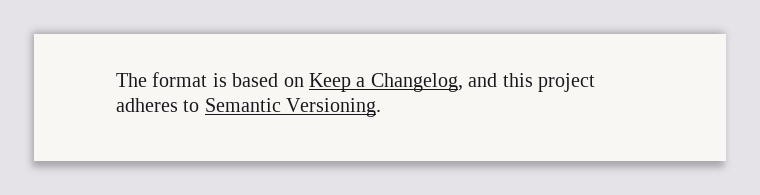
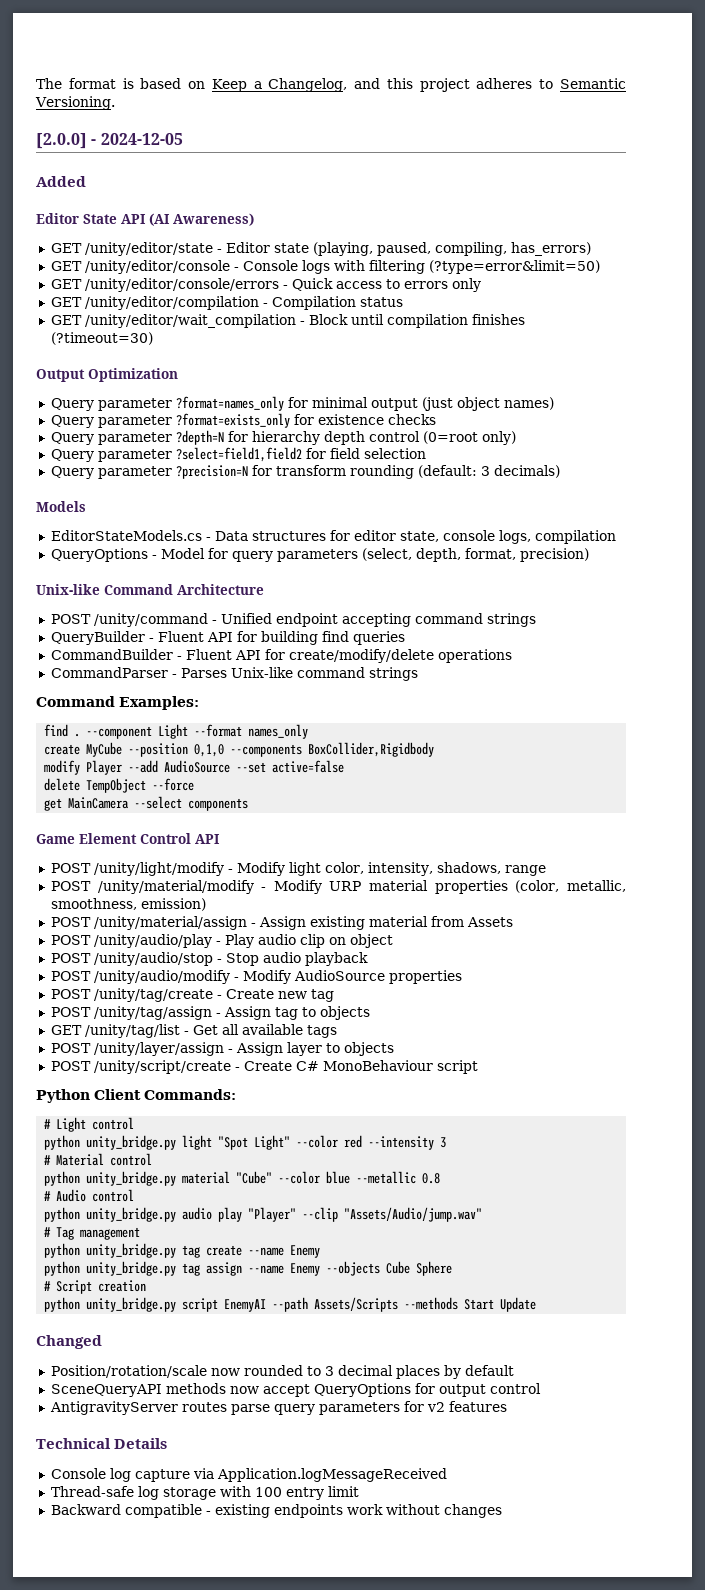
(382, 107) none -> [36,133,183,149] [36,176,86,187] [36,213,254,226] [50,242,591,256] [50,260,600,274] [50,278,481,292] [50,296,403,310] [50,314,525,328] [50,332,153,345] [36,368,178,382] [50,396,554,411] [50,413,436,428] [50,430,516,445] [50,447,426,462] [50,465,560,479] [36,501,86,512] [50,530,616,544] [50,548,589,562] [36,584,264,595] [50,613,536,627] [50,631,405,645] [50,649,512,663] [50,667,418,681] [36,696,199,710] [44,724,309,739] [44,742,435,757] [44,760,345,775] [44,778,195,793] [44,796,249,811] [36,833,220,844] [50,862,546,876] [50,880,626,894] [50,898,206,911] [50,916,513,930] [50,934,393,948] [50,952,368,966] [50,970,462,984] [50,988,334,1002] [50,1006,370,1020] [50,1024,337,1038] [50,1042,394,1056] [50,1060,478,1074] [36,1089,236,1103] [44,1117,135,1132] [44,1135,447,1150] [44,1153,153,1166] [44,1171,441,1186] [44,1189,135,1202] [44,1207,483,1222] [44,1227,141,1240] [44,1243,321,1258] [44,1261,453,1276] [44,1280,147,1294] [44,1297,537,1312] [36,1335,102,1349] [50,1365,514,1379] [50,1383,541,1397] [49,1401,507,1415] [36,1438,168,1449] [50,1468,447,1482] [50,1486,359,1500] [50,1504,502,1518] // [2.0.0] - 2024-12-05 // Added // Editor State API (AI Awareness) // GET /unity/editor/state - Editor state (playing, paused, compiling, has_errors) // GET /unity/editor/console - Console logs with filtering (?type=error&limit=50) // GET /unity/editor/console/errors - Quick access to errors only // GET /unity/editor/compilation - Compilation status // GET /unity/editor/wait_compilation - Block until compilation finishes (?timeout=30) // Output Optimization // Query parameter ?format=names_only for minimal output (just object names) // Query parameter ?format=exists_only for existence checks // Query parameter ?depth=N for hierarchy depth control (0=root only) // Query parameter ?select=field1,field2 for field selection // Query parameter ?precision=N for transform rounding (default: 3 decimals) // Models // EditorStateModels.cs - Data structures for editor state, console logs, compilation // QueryOptions - Model for query parameters (select, depth, format, precision) // Unix-like Command Architecture // POST /unity/command - Unified endpoint accepting command strings // QueryBuilder - Fluent API for building find queries // CommandBuilder - Fluent API for create/modify/delete operations // CommandParser - Parses Unix-like command strings // Command Examples: // find . --component Light --format names_only // create MyCube --position 0,1,0 --components BoxCollider,Rigidbody // modify Player --add AudioSource --set active=false // delete TempObject --force // get MainCamera --select components // Game Element Control API // POST /unity/light/modify - Modify light color, intensity, shadows, range // POST /unity/material/modify - Modify URP material properties (color, metallic, smoothness, emission) // POST /unity/material/assign - Assign existing material from Assets // POST /unity/audio/play - Play audio clip on object // POST /unity/audio/stop - Stop audio playback // POST /unity/audio/modify - Modify AudioSource properties // POST /unity/tag/create - Create new tag // POST /unity/tag/assign - Assign tag to objects // GET /unity/tag/list - Get all available tags // POST /unity/layer/assign - Assign layer to objects // POST /unity/script/create - Create C# MonoBehaviour script // Python Client Commands: // # Light control // python unity_bridge.py light "Spot Light" --color red --intensity 3 // # Material control // python unity_bridge.py material "Cube" --color blue --metallic 0.8 // # Audio control // python unity_bridge.py audio play "Player" --clip "Assets/Audio/jump.wav" // # Tag management // python unity_bridge.py tag create --name Enemy // python unity_bridge.py tag assign --name Enemy --objects Cube Sphere // # Script creation // python unity_bridge.py script EnemyAI --path Assets/Scripts --methods Start Update // Changed // Position/rotation/scale now rounded to 3 decimal places by default // SceneQueryAPI methods now accept QueryOptions for output control // AntigravityServer routes parse query parameters for v2 features // Technical Details // Console log capture via Application.logMessageReceived // Thread-safe log storage with 100 entry limit // Backward compatible - existing endpoints work without changes

